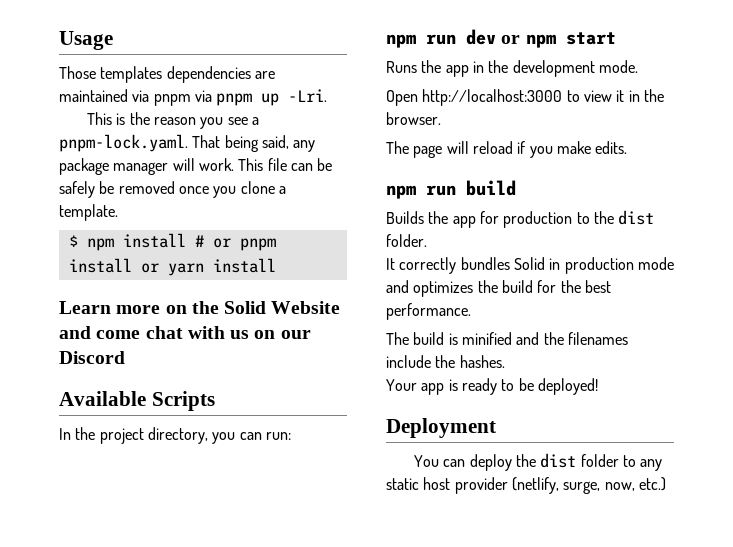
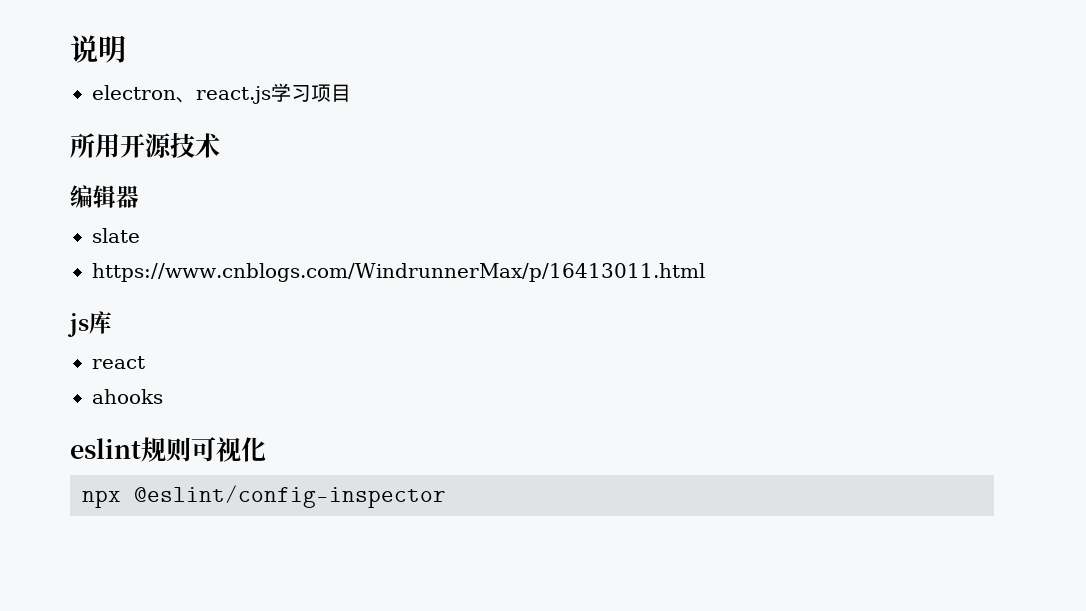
[59,31,113,50] [59,66,275,83] [59,89,328,106] [87,112,260,129] [59,134,316,152] [59,158,333,175] [59,181,286,198] [59,204,118,221] [68,233,276,251] [68,258,276,276] [59,301,341,314] [59,326,311,339] [59,351,125,364] [59,391,215,411] [59,427,291,444] [386,29,616,48] [386,60,638,77] [386,89,664,106] [386,112,441,125] [386,141,628,158] [386,180,516,199] [386,210,655,228] [386,234,427,247] [386,257,674,274] [386,280,611,297] [386,303,471,320] [386,332,628,345] [386,355,505,368] [386,378,598,395] [386,418,496,438] [414,453,663,471] [386,477,666,494] Usage // Those templates dependencies are maintained via pnpm via pnpm up -Lri. // This is the reason you see a pnpm-lock.yaml. That being said, any package manager will work. This file can be safely be removed once you clone a template. // $ npm install # or pnpm install or yarn install // Learn more on the Solid Website and come chat with us on our Discord // Available Scripts // In the project directory, you can run: // npm run dev or npm start // Runs the app in the development mode. // Open http://localhost:3000 to view it in the browser. // The page will reload if you make edits. // npm run build // Builds the app for production to the dist folder. // It correctly bundles Solid in production mode and optimizes the build for the best performance. // The build is minified and the filenames include the hashes. // Your app is ready to be deployed! // Deployment // You can deploy the dist folder to any static host provider (netlify, surge, now, etc.) -> [70,35,126,63] [92,83,351,104] [70,133,220,158] [70,185,139,208] [92,228,140,243] [92,263,705,282] [67,311,112,337] [92,356,145,369] [92,389,163,404] [70,437,266,462] [82,485,446,508] 说明 // electron、react.js学习项目 // 所用开源技术 // 编辑器 // slate // https://www.cnblogs.com/WindrunnerMax/p/16413011.html // js库 // react // ahooks // eslint规则可视化 // npx @eslint/config-inspector

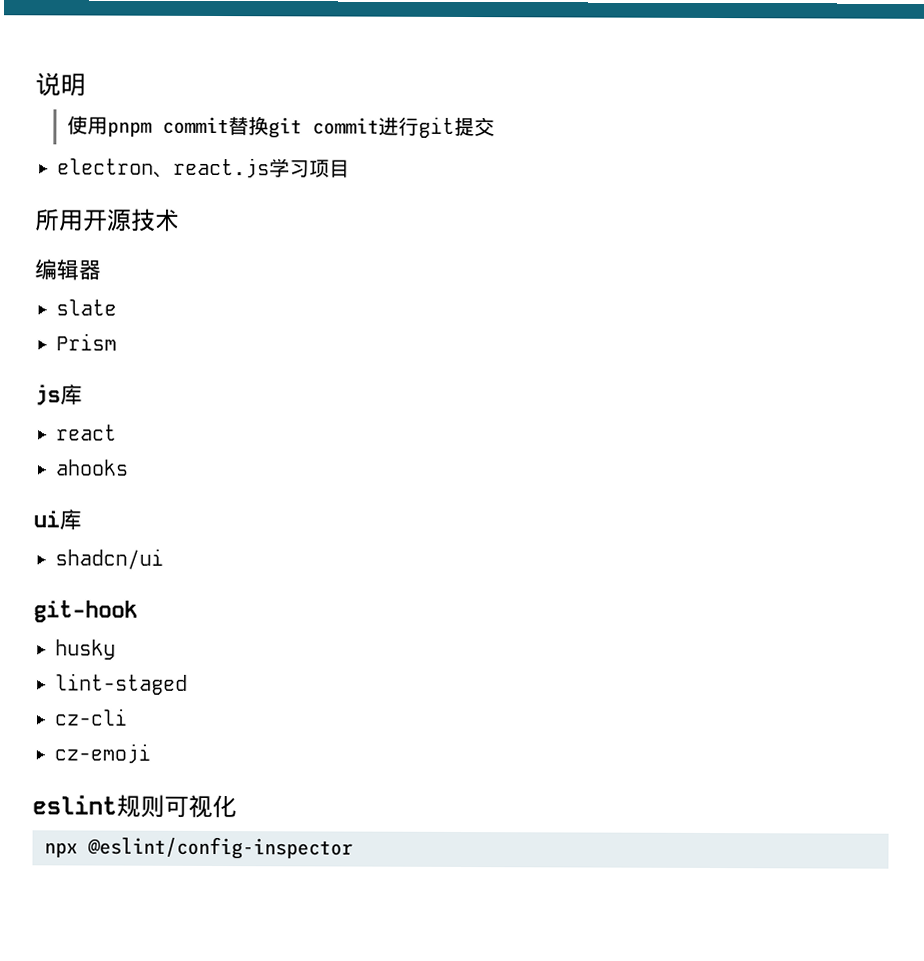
(126, 49) none -> [67,115,496,139] // 使用pnpm commit替换git commit进行git提交
[92,263,705,282] https://www.cnblogs.com/WindrunnerMax/p/16413011.html -> [56,333,117,351] Prism
(163, 396) none -> [33,509,82,530] [55,548,164,570] [33,600,138,623] [55,639,116,660] [55,673,188,695] [55,708,128,726] [54,743,151,764] // ui库 // shadcn/ui // git-hook // husky // lint-staged // cz-cli // cz-emoji

